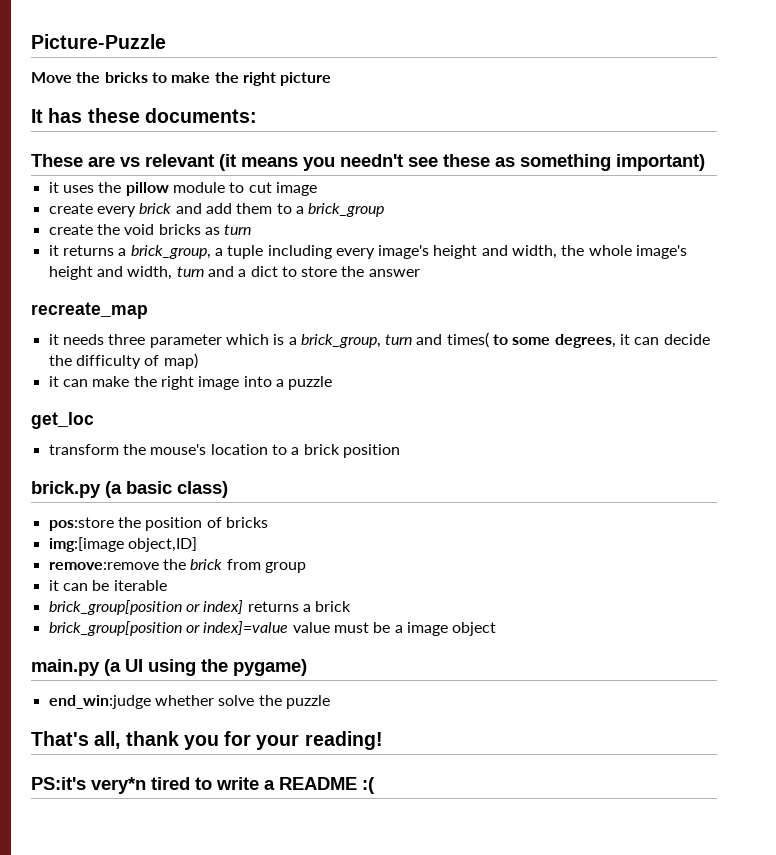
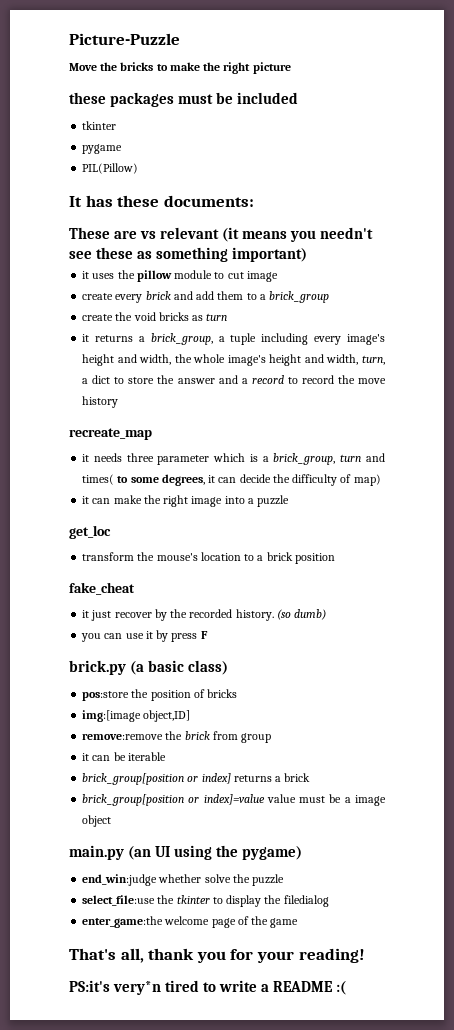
(332, 79) none -> [69,92,299,107] [82,121,117,130] [82,144,123,154] [82,163,139,174] // these packages must be included // tkinter // pygame // PIL(Pillow)
[176,266,234,277] turn and -> [362,355,385,365] turn,
(420, 273) none -> [218,375,386,384] [82,396,119,408] and a record to record the move history
(400, 451) none -> [69,582,135,595] [82,609,327,621] [81,630,208,642] // fake_cheat // it just recover by the recorded history. (so dumb) // you can use it by press F
[104,659,121,676] (a -> [128,846,152,860] (an
(330, 702) none -> [82,895,329,907] [82,916,299,928] // select_file:use the tkinter to display the filedialog // enter_game:the welcome page of the game

